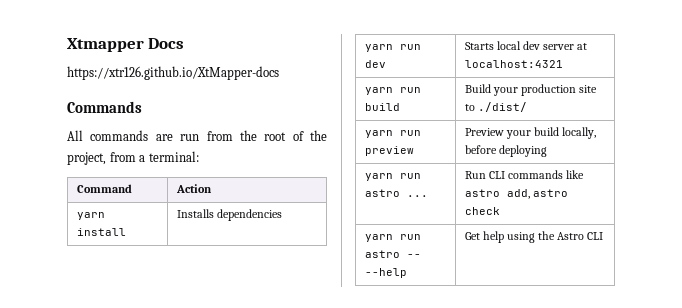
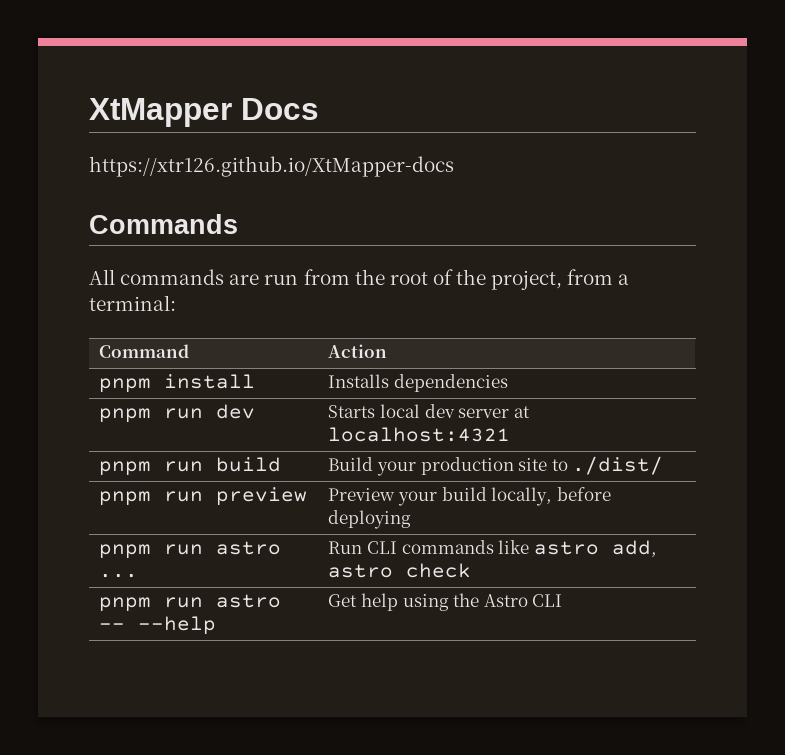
[67,38,144,52] Xtmapper -> [89,98,232,127] XtMapper
[76,212,105,220] yarn -> [99,378,152,393] pnpm
[364,44,393,52] yarn -> [99,408,152,423] pnpm
[364,87,393,95] yarn -> [99,461,152,476] pnpm
[364,130,393,138] yarn -> [99,491,152,506] pnpm
[364,173,393,181] yarn -> [99,544,152,559] pnpm
[364,234,393,242] yarn -> [99,597,152,612] pnpm

